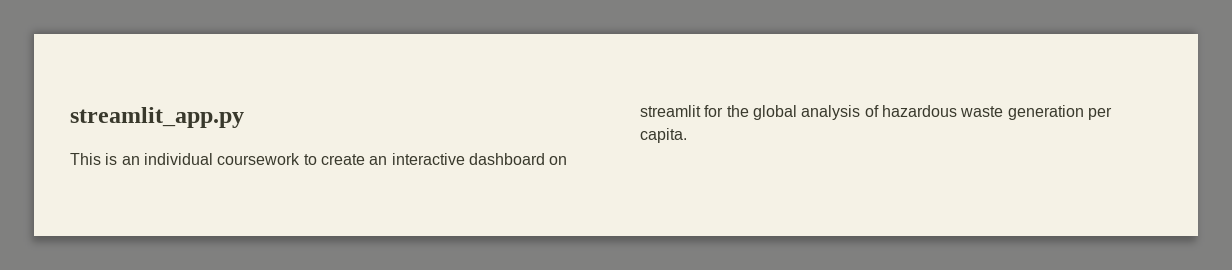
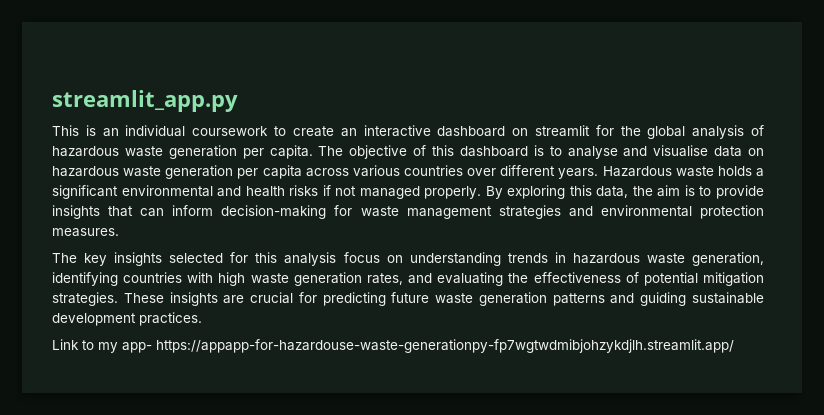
(687, 135) none -> [318,145,764,159] [52,165,764,179] [52,185,764,199] [52,205,764,219] [52,228,119,237] [52,252,764,266] [52,272,764,286] [52,292,764,306] [52,312,202,326] [52,339,734,353] The objective of this dashboard is to analyse and visualise data on hazardous waste generation per capita across various countries over different years. Hazardous waste holds a significant environmental and health risks if not managed properly. By exploring this data, the aim is to provide insights that can inform decision-making for waste management strategies and environmental protection measures. // The key insights selected for this analysis focus on understanding trends in hazardous waste generation, identifying countries with high waste generation rates, and evaluating the effectiveness of potential mitigation strategies. These insights are crucial for predicting future waste generation patterns and guiding sustainable development practices. // Link to my app- https://appapp-for-hazardouse-waste-generationpy-fp7wgtwdmibjohzykdjlh.streamlit.app/

